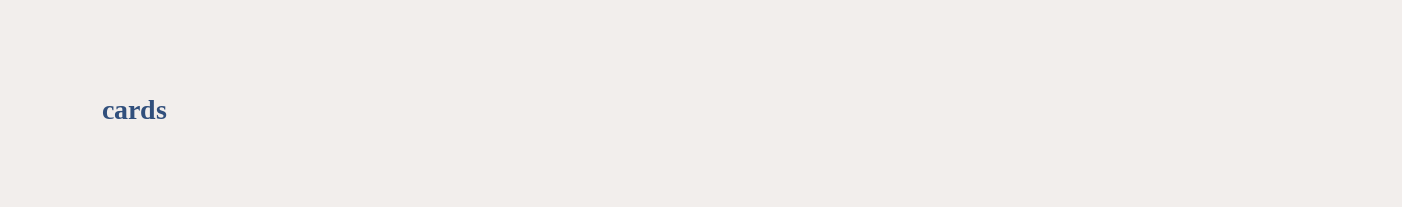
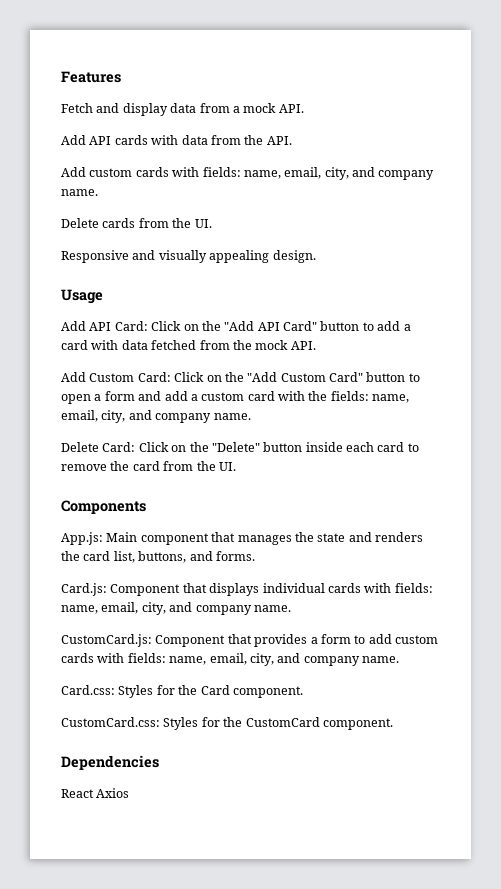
[102,100,167,119] cards -> [61,71,121,83] [61,103,304,116] [61,135,292,145] [61,167,435,180] [61,189,98,196] [61,218,212,228] [61,250,316,263] [61,289,103,304] [61,321,411,331] [61,340,316,350] [61,372,420,382] [61,391,410,404] [61,410,251,423] [61,442,419,452] [61,461,236,471] [61,500,146,514] [61,532,423,545] [61,551,255,563] [61,583,433,596] [61,602,291,615] [61,634,438,647] [61,653,399,666] [61,685,303,698] [61,717,393,730] [61,755,159,770] [61,788,130,798] Features // Fetch and display data from a mock API. // Add API cards with data from the API. // Add custom cards with fields: name, email, city, and company name. // Delete cards from the UI. // Responsive and visually appealing design. // Usage // Add API Card: Click on the "Add API Card" button to add a card with data fetched from the mock API. // Add Custom Card: Click on the "Add Custom Card" button to open a form and add a custom card with the fields: name, email, city, and company name. // Delete Card: Click on the "Delete" button inside each card to remove the card from the UI. // Components // App.js: Main component that manages the state and renders the card list, buttons, and forms. // Card.js: Component that displays individual cards with fields: name, email, city, and company name. // CustomCard.js: Component that provides a form to add custom cards with fields: name, email, city, and company name. // Card.css: Styles for the Card component. // CustomCard.css: Styles for the CustomCard component. // Dependencies // React Axios

